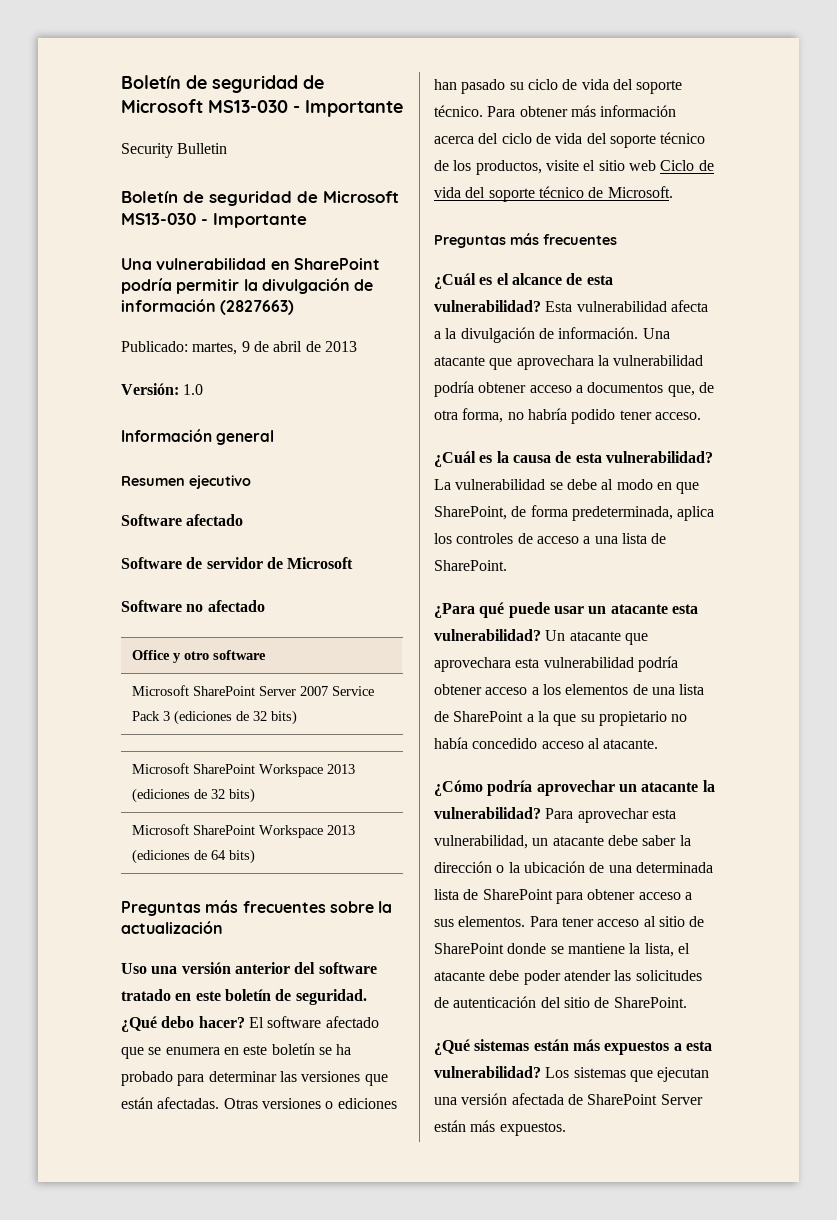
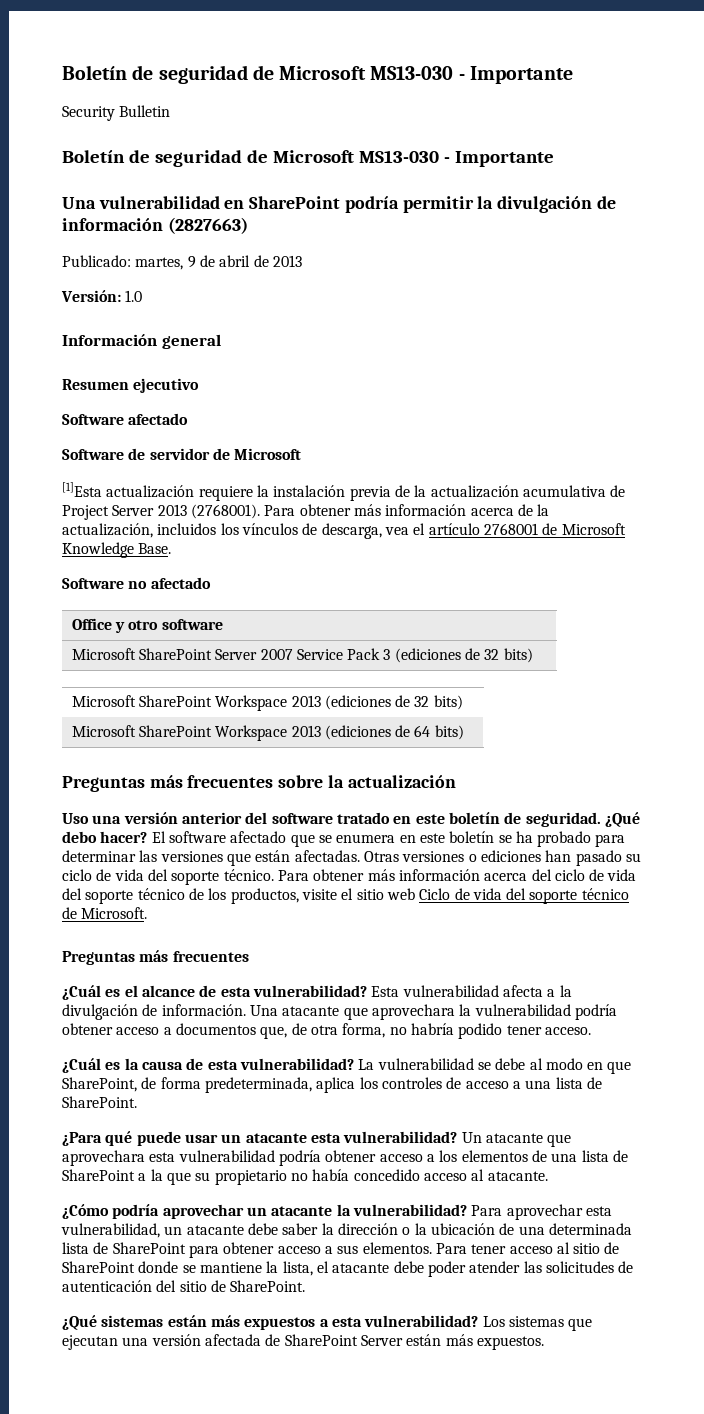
(354, 563) none -> [62,482,626,501] [62,504,550,520] [62,523,626,539] [62,542,172,558] // [1]Esta actualización requiere la instalación previa de la actualización acumulativa de Project Server 2013 (2768001). Para obtener más información acerca de la actualización, incluidos los vínculos de descarga, vea el artículo 2768001 de Microsoft Knowledge Base.

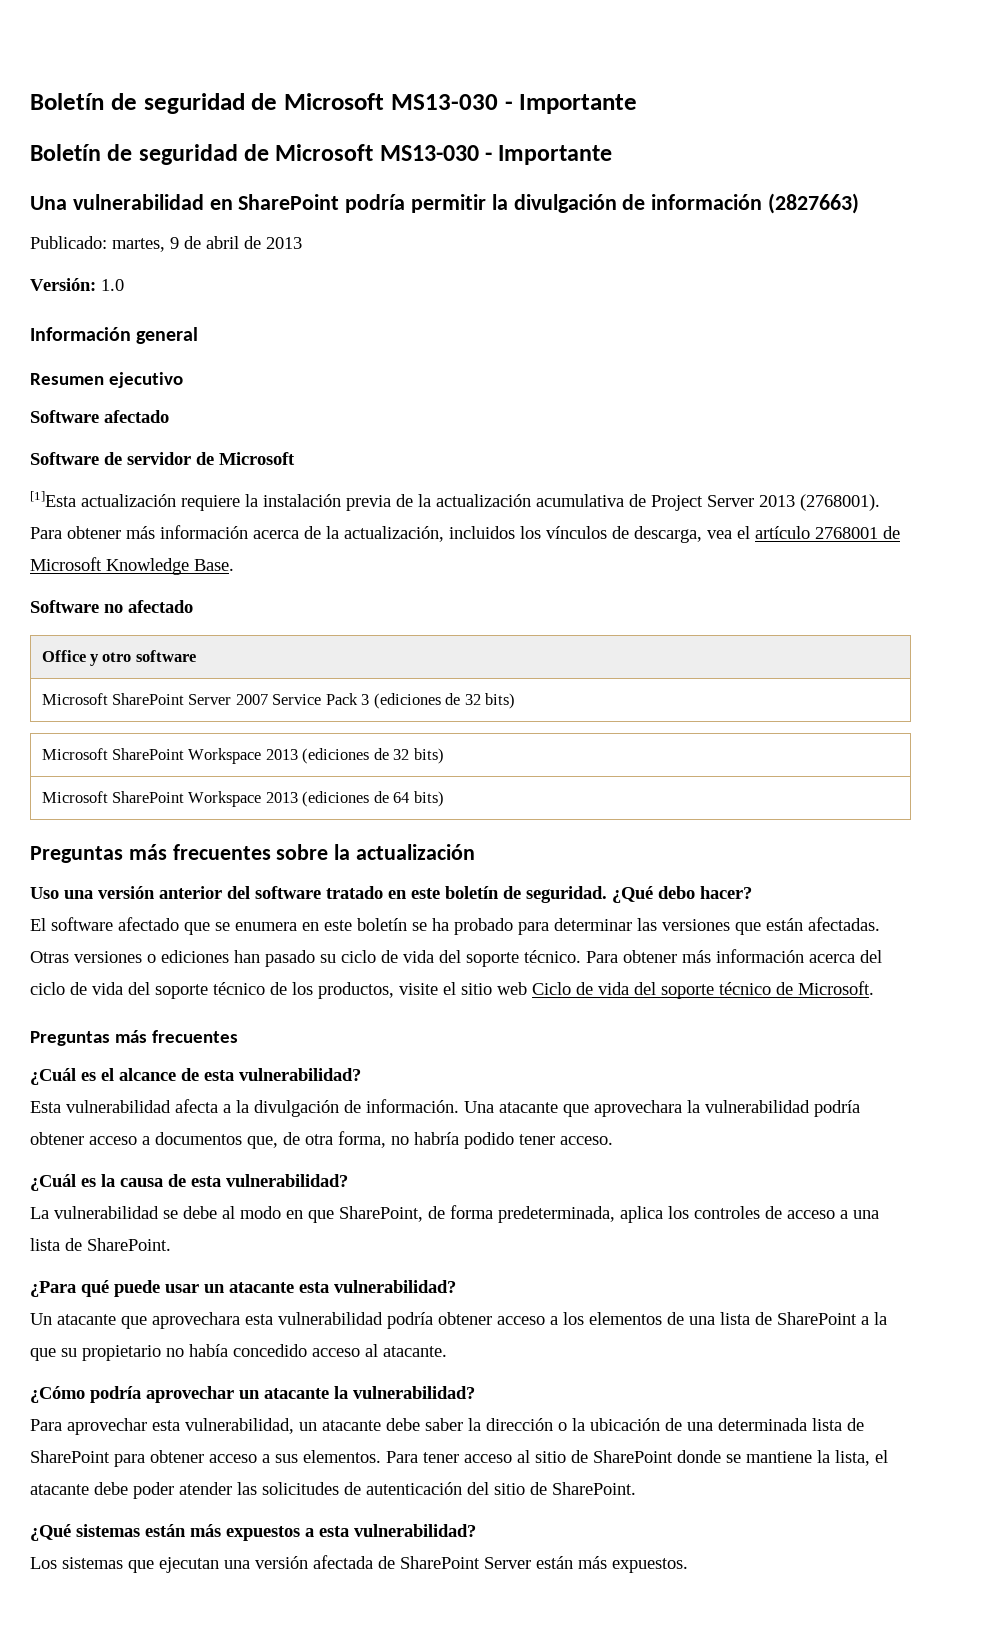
[62,65,573,84] [62,105,171,121] Boletín de seguridad de Microsoft MS13-030 - Importante // Security Bulletin -> [30,93,638,114] Boletín de seguridad de Microsoft MS13-030 - Importante
(148, 837) none -> (752, 892) //
(367, 991) none -> (361, 1074) //
(354, 1064) none -> (348, 1180) //
(458, 1137) none -> (456, 1286) //
(467, 1210) none -> (475, 1392) //
(479, 1321) none -> (476, 1530) //

